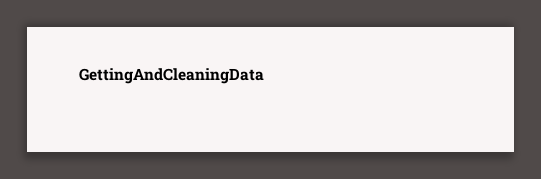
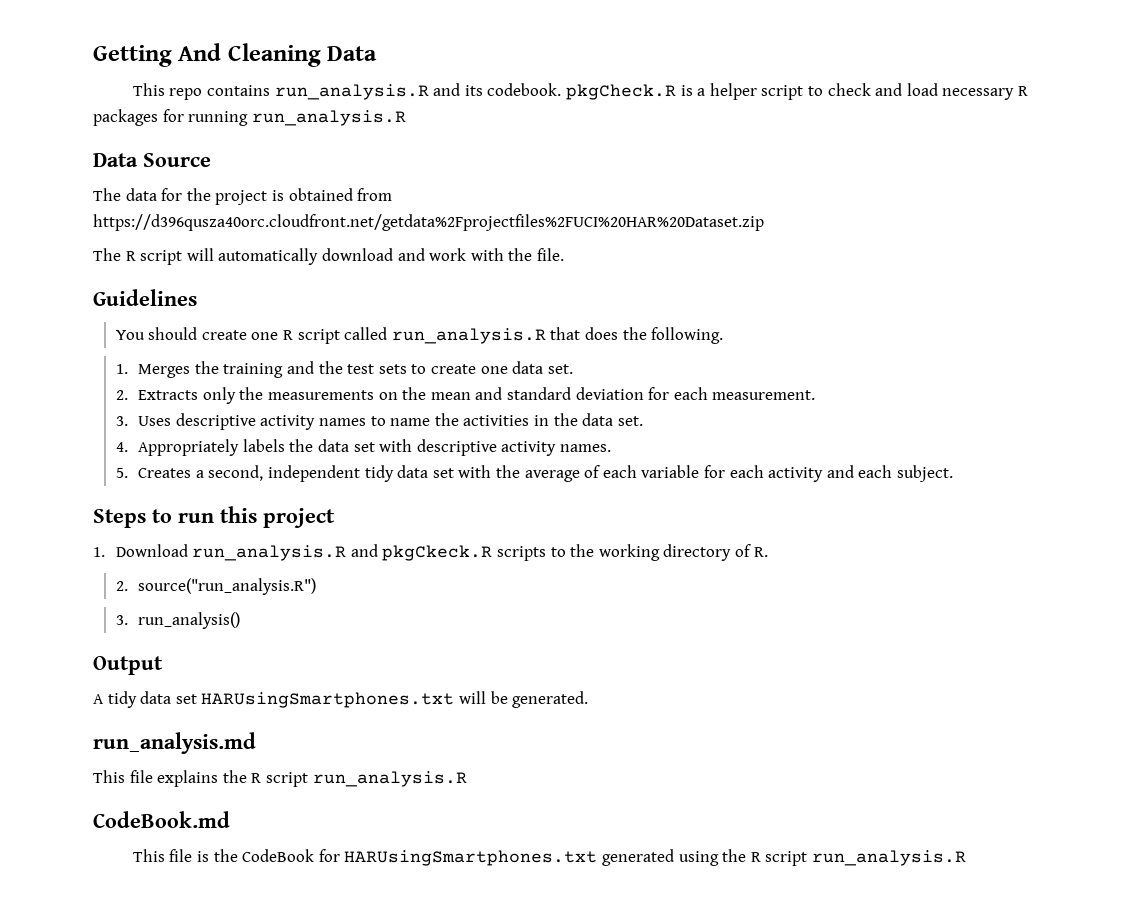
[79,68,264,84] GettingAndCleaningData -> [93,43,378,67] [132,83,1028,100] [93,109,406,126] [93,153,211,167] [93,188,393,205] [93,214,764,231] [93,248,564,265] [93,289,197,306] [115,327,724,344] [115,361,573,378] [115,387,816,404] [115,413,643,430] [115,439,611,456] [115,465,953,482] [93,506,335,528] [93,544,768,561] [115,578,317,595] [115,612,241,629] [93,656,163,675] [93,691,589,708] [93,732,256,754] [93,770,467,787] [93,811,230,828] [132,849,966,866] Getting And Cleaning Data // This repo contains run_analysis.R and its codebook. pkgCheck.R is a helper script to check and load necessary R packages for running run_analysis.R // Data Source // The data for the project is obtained from https://d396qusza40orc.cloudfront.net/getdata%2Fprojectfiles%2FUCI%20HAR%20Dataset.zip // The R script will automatically download and work with the file. // Guidelines // You should create one R script called run_analysis.R that does the following. // 1. Merges the training and the test sets to create one data set. // 2. Extracts only the measurements on the mean and standard deviation for each measurement. // 3. Uses descriptive activity names to name the activities in the data set. // 4. Appropriately labels the data set with descriptive activity names. // 5. Creates a second, independent tidy data set with the average of each variable for each activity and each subject. // Steps to run this project // 1. Download run_analysis.R and pkgCkeck.R scripts to the working directory of R. // 2. source("run_analysis.R") // 3. run_analysis() // Output // A tidy data set HARUsingSmartphones.txt will be generated. // run_analysis.md // This file explains the R script run_analysis.R // CodeBook.md // This file is the CodeBook for HARUsingSmartphones.txt generated using the R script run_analysis.R

